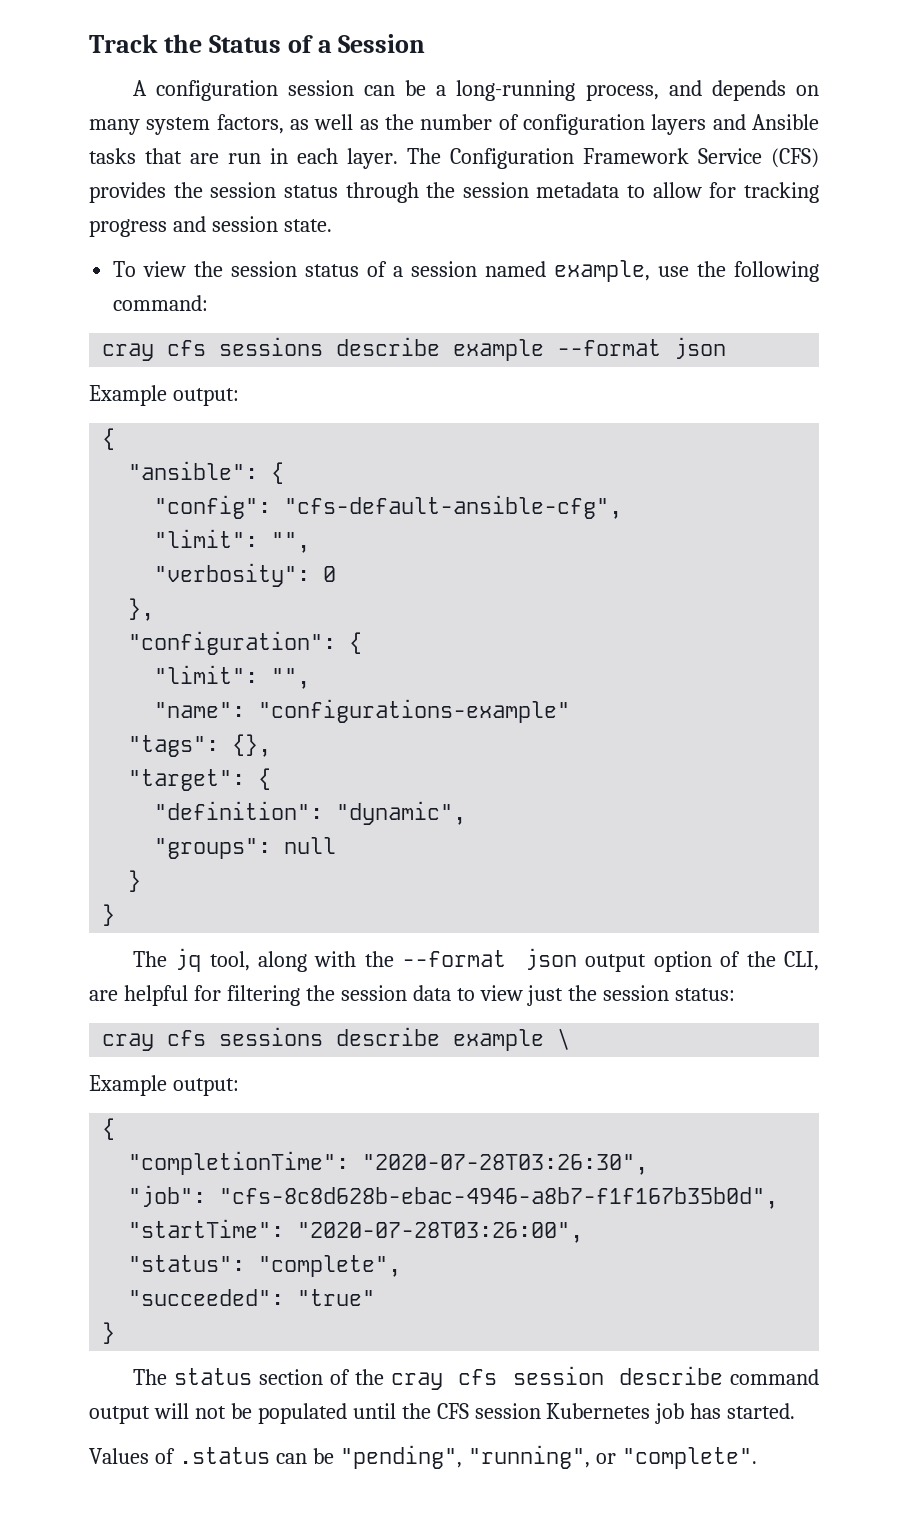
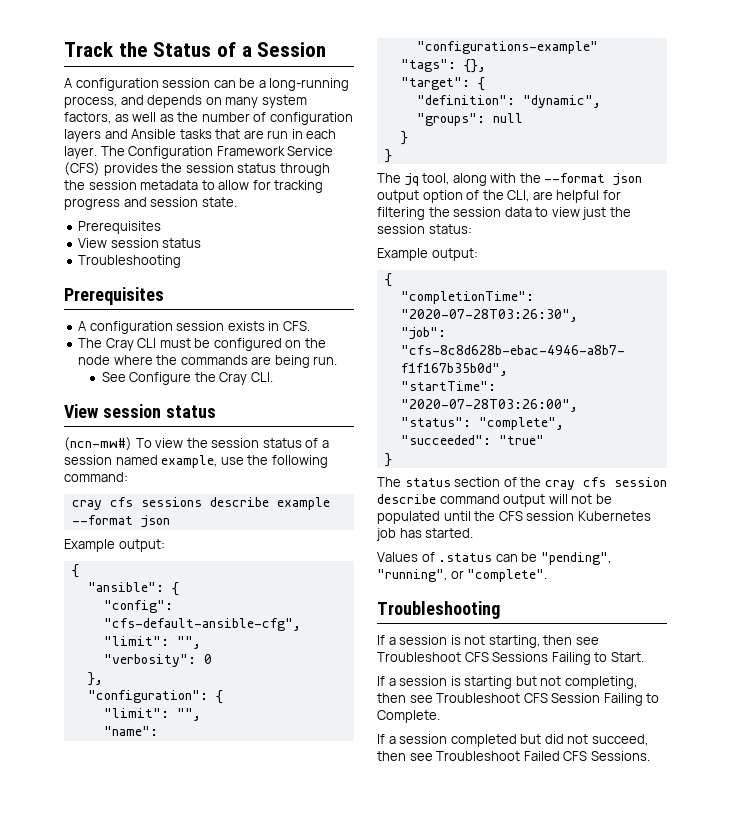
(332, 225) none -> [78,221,162,234] [78,238,202,248] [78,255,182,268] [64,287,164,305] [78,321,310,334] [78,338,326,351] [78,355,338,368] [101,372,273,385] [64,404,216,418] [64,437,132,451] Prerequisites // View session status // Troubleshooting // Prerequisites // A configuration session exists in CFS. // The Cray CLI must be configured on the node where the commands are being run. // See Configure the Cray CLI. // View session status // (ncn-mw#)
[102,1027,571,1051] // cray cfs sessions describe example \ -> (472, 229) none
(757, 1458) none -> [377,601,500,619] [377,635,599,648] [377,652,644,665] [377,676,637,689] [377,693,660,706] [377,710,440,723] [377,734,648,747] [377,751,650,761] // Troubleshooting // If a session is not starting, then see Troubleshoot CFS Sessions Failing to Start. // If a session is starting but not completing, then see Troubleshoot CFS Session Failing to Complete. // If a session completed but did not succeed, then see Troubleshoot Failed CFS Sessions.

